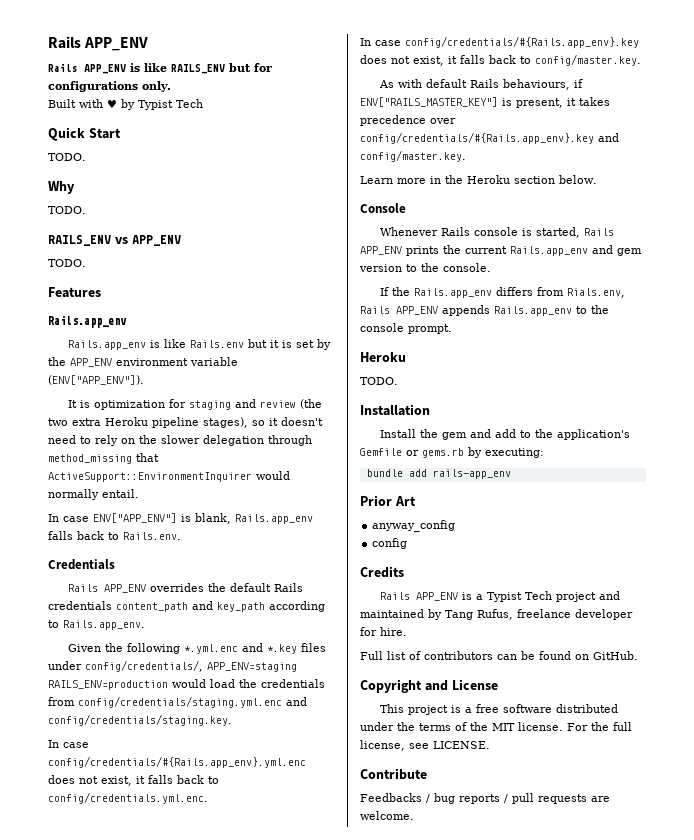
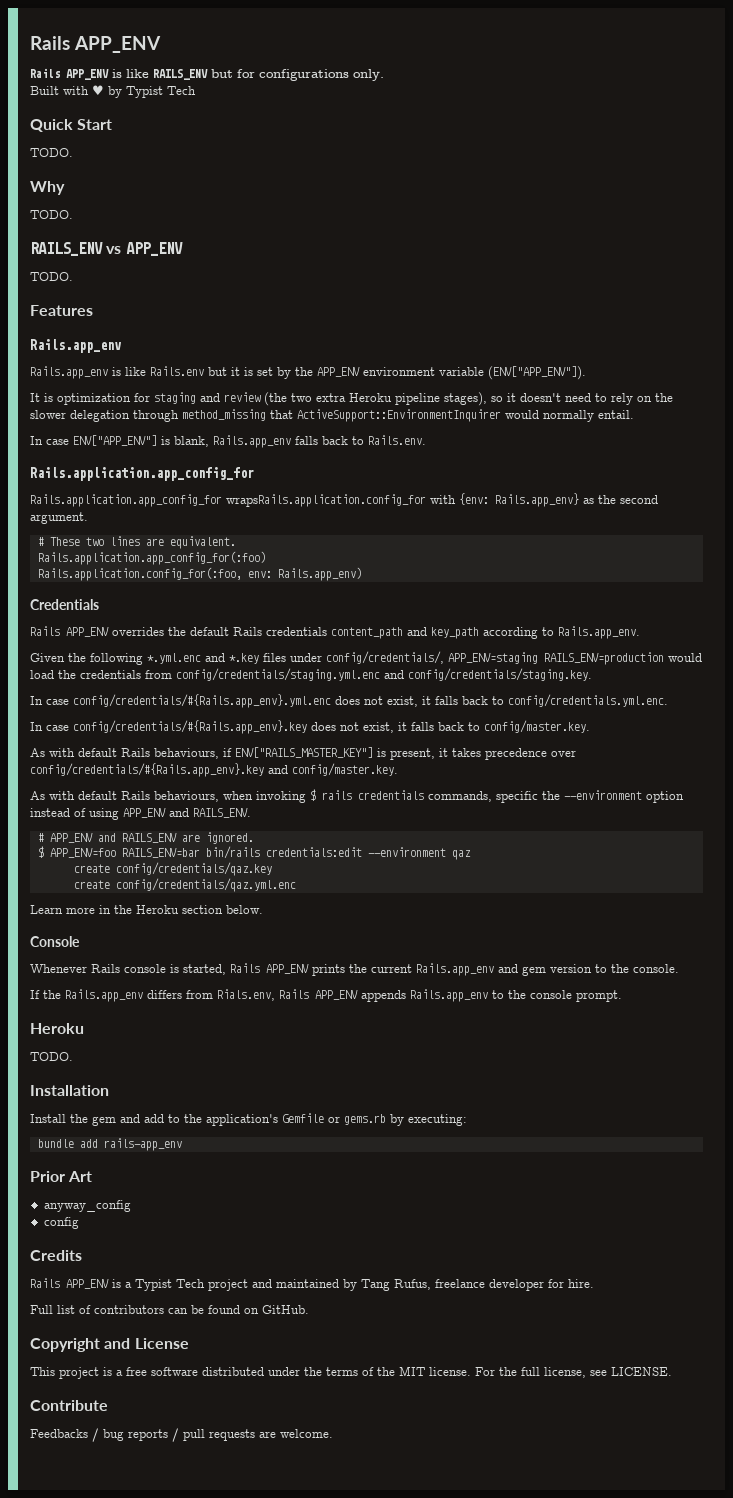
(181, 536) none -> [30,467,254,481] [30,493,658,507] [30,512,88,524] [37,536,236,549] [37,551,266,565] [37,567,362,581] // Rails.application.app_config_for // Rails.application.app_config_for wrapsRails.application.config_for with {env: Rails.app_env} as the second argument. // # These two lines are equivalent. // Rails.application.app_config_for(:foo) // Rails.application.config_for(:foo, env: Rails.app_env)
(466, 156) none -> [30,789,684,803] [30,808,251,820] [37,832,254,844] [37,846,471,860] [73,862,272,876] [73,878,296,892] // As with default Rails behaviours, when invoking $ rails credentials commands, specific the --environment option instead of using APP_ENV and RAILS_ENV. // # APP_ENV and RAILS_ENV are ignored. // $ APP_ENV=foo RAILS_ENV=bar bin/rails credentials:edit --environment qaz // create config/credentials/qaz.key // create config/credentials/qaz.yml.enc

